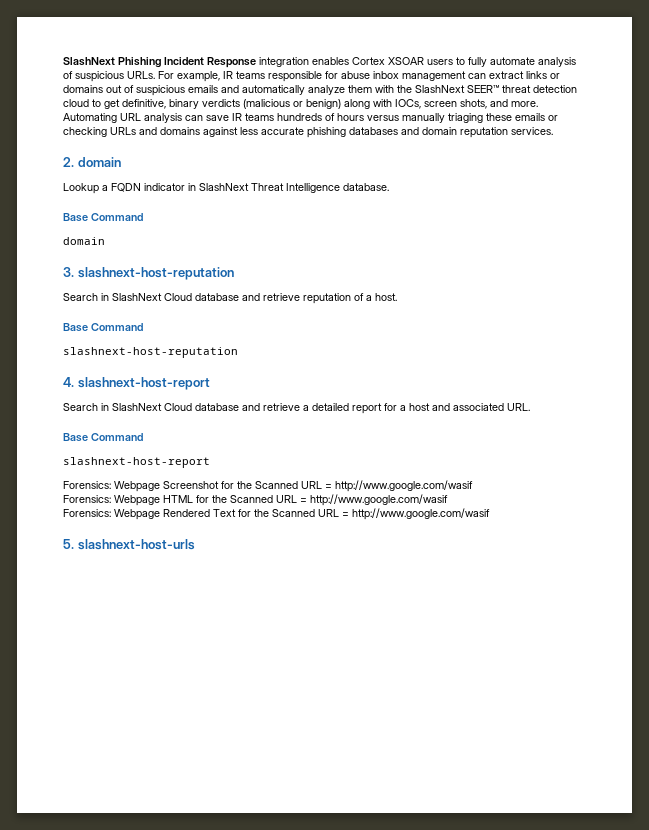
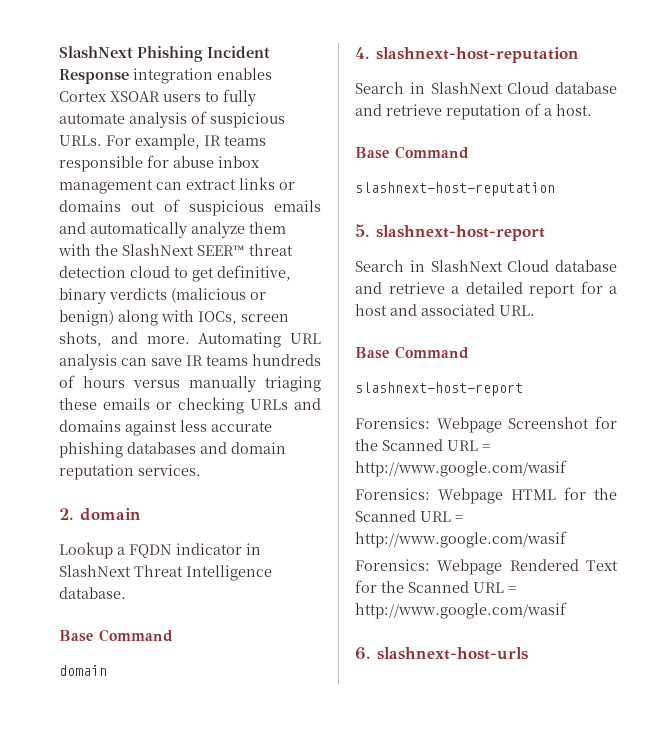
[63,267,74,277] 3. -> [355,47,369,59] 4.
[63,377,74,387] 4. -> [355,224,369,237] 5.
[63,539,74,549] 5. -> [355,647,370,660] 6.

